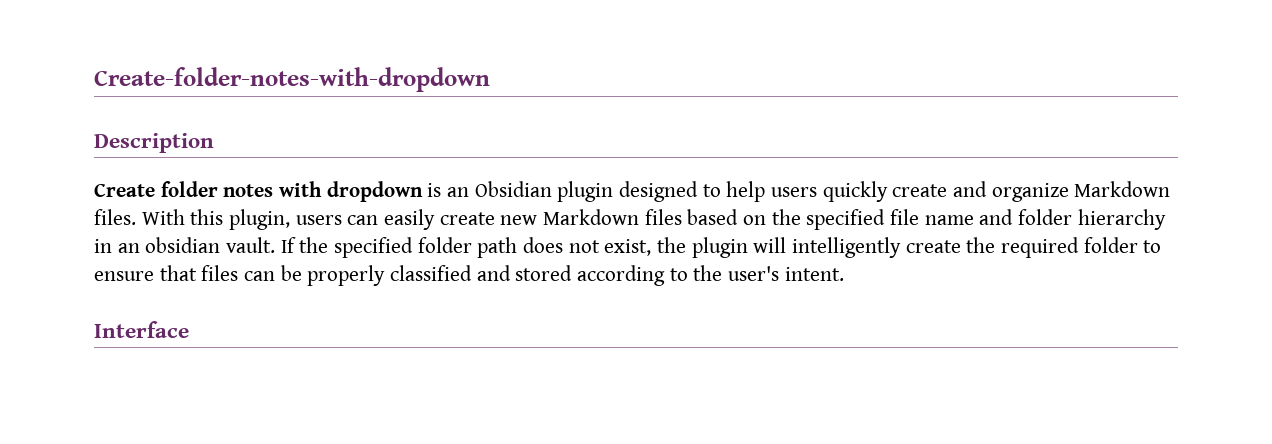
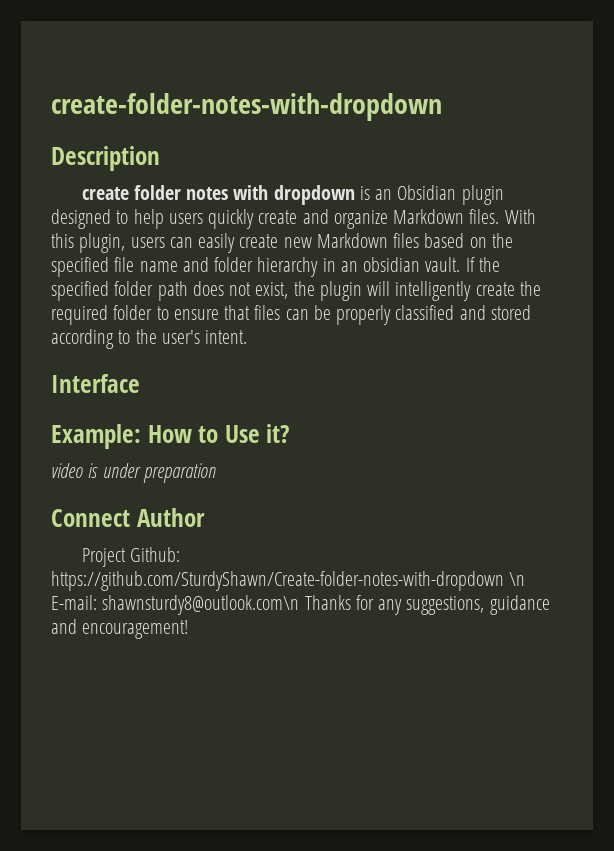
[94,67,490,92] Create-folder-notes-with-dropdown -> [51,93,442,121] create-folder-notes-with-dropdown
[94,184,155,197] Create -> [81,187,129,200] create
(189, 329) none -> [51,424,291,449] [51,463,216,483] [51,508,205,527] [81,547,180,567] [51,571,526,591] [51,595,550,615] [51,619,189,639] // Example: How to Use it? // video is under preparation // Connect Author // Project Github: https://github.com/SturdyShawn/Create-folder-notes-with-dropdown \n E-mail: shawnsturdy8@outlook.com\n Thanks for any suggestions, guidance and encouragement!

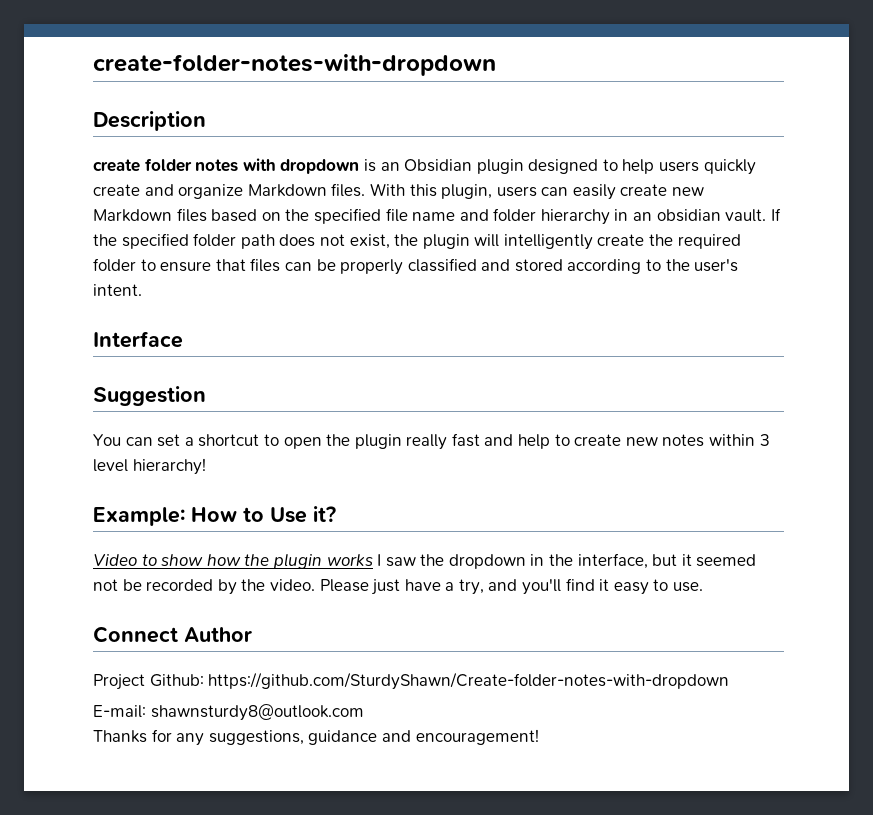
(140, 383) none -> [93,386,206,406] [93,433,770,450] [93,458,206,475] // Suggestion // You can set a shortcut to open the plugin really fast and help to create new notes within 3 level hierarchy!
[51,463,216,483] video is under preparation -> [93,553,757,569] [93,578,704,595] Video to show how the plugin works I saw the dropdown in the interface, but it seemed not be recorded by the video. Please just have a try, and you'll find it easy to use.
[509,572,526,586] [51,595,300,615] \n E-mail: shawnsturdy8@outlook.com\n -> [93,704,364,721] // E-mail: shawnsturdy8@outlook.com //

